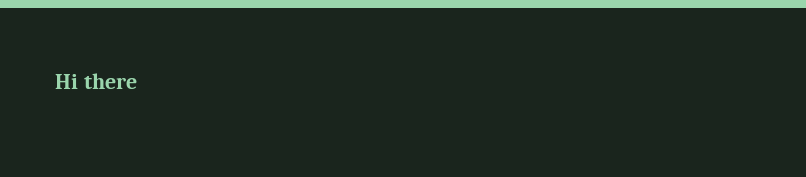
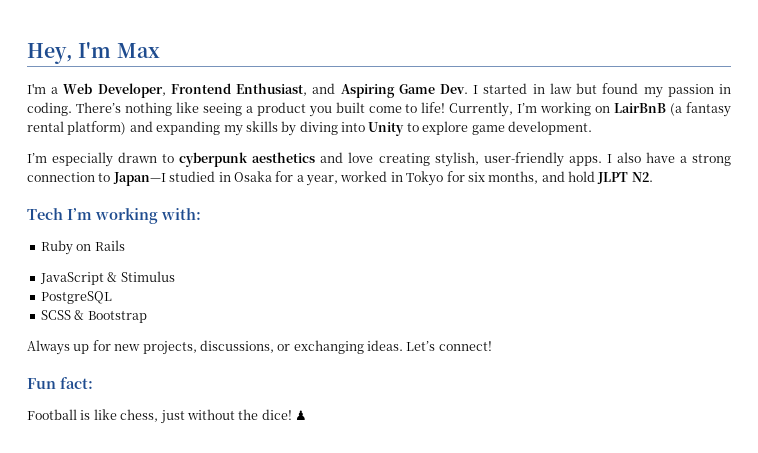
[55,73,137,89] Hi there -> [27,42,160,64] [27,83,731,98] [27,102,732,117] [27,121,592,136] [27,152,731,167] [27,171,653,186] [27,208,201,224] [40,240,125,255] [39,271,175,285] [40,291,112,304] [40,310,147,323] [27,340,492,355] [27,377,93,389] [27,409,307,424] Hey, I'm Max // I'm a Web Developer, Frontend Enthusiast, and Aspiring Game Dev. I started in law but found my passion in coding. There’s nothing like seeing a product you built come to life! Currently, I’m working on LairBnB (a fantasy rental platform) and expanding my skills by diving into Unity to explore game development. // I’m especially drawn to cyberpunk aesthetics and love creating stylish, user-friendly apps. I also have a strong connection to Japan—I studied in Osaka for a year, worked in Tokyo for six months, and hold JLPT N2. // Tech I’m working with: // Ruby on Rails // JavaScript & Stimulus // PostgreSQL // SCSS & Bootstrap // Always up for new projects, discussions, or exchanging ideas. Let’s connect! // Fun fact: // Football is like chess, just without the dice! ♟

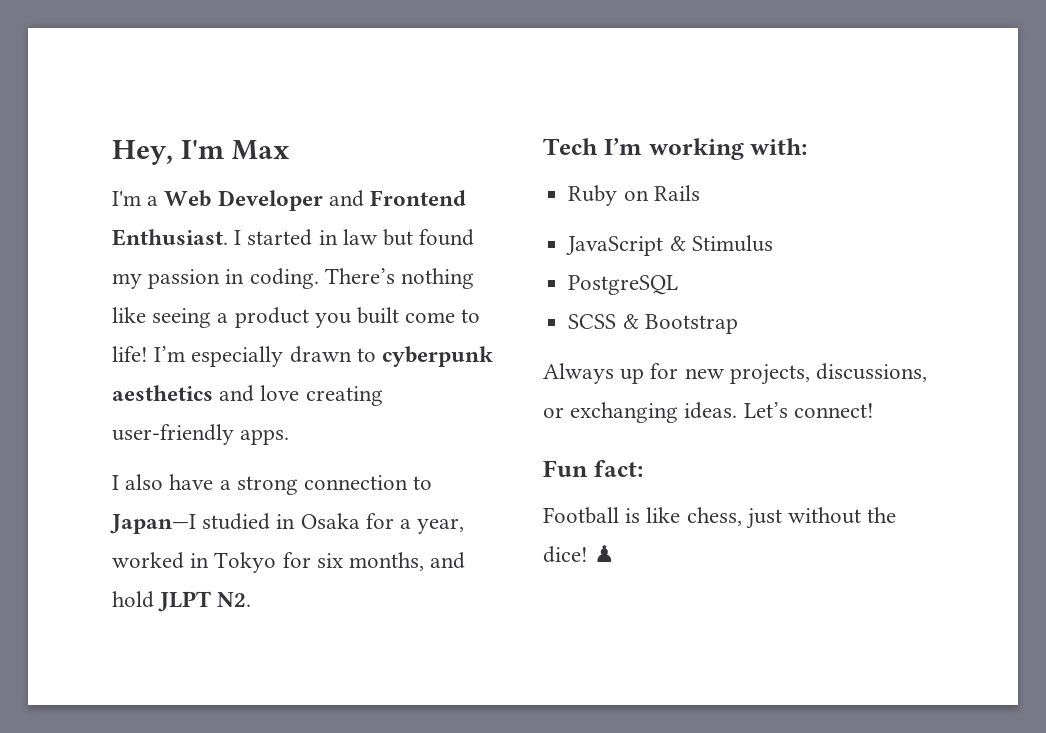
[97,83,469,98] Developer, Frontend Enthusiast, and Aspiring Game Dev. -> [217,190,467,211] [112,229,228,246] Developer and Frontend Enthusiast.
[449,102,732,117] [27,121,592,136] Currently, I’m working on LairBnB (a fantasy rental platform) and expanding my skills by diving into Unity to explore game development. // -> (148, 354) none
[434,152,479,167] stylish, -> (383, 396) none
(602, 161) none -> (290, 437) //

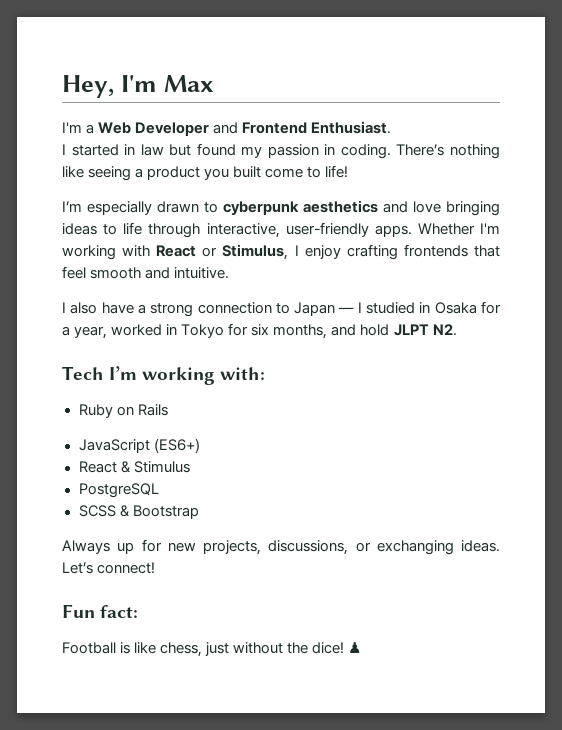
(228, 237) none -> (392, 127) //
(148, 354) none -> (349, 171) //
[305,386,383,406] [112,424,290,445] creating user-friendly apps. -> [446,201,500,216] [62,222,500,238] [62,244,500,260] [62,266,230,279] bringing ideas to life through interactive, user-friendly apps. Whether I'm working with React or Stimulus, I enjoy crafting frontends that feel smooth and intuitive.
[110,514,196,534] Japan—I -> [294,302,362,316] Japan — I
(664, 246) none -> [153,438,200,453] [78,461,117,473] (ES6+) // React

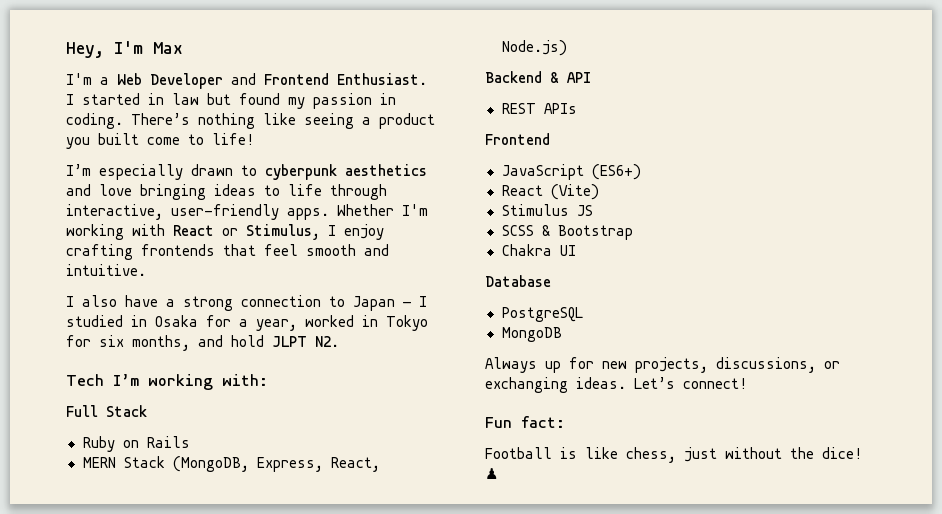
(266, 373) none -> [66,405,147,417] // Full Stack
(168, 410) none -> [82,456,380,472] [501,40,567,56] [485,71,591,83] [501,103,577,114] [485,133,550,145] // MERN Stack (MongoDB, Express, React, Node.js) // Backend & API // REST APIs // Frontend
[120,461,131,473] & -> [550,184,599,200] (Vite) //
[78,483,159,498] // PostgreSQL -> [576,205,593,216] JS
(199, 512) none -> [501,244,576,256] [485,275,551,287] [501,307,583,322] [501,327,562,342] // Chakra UI // Database // PostgreSQL // MongoDB

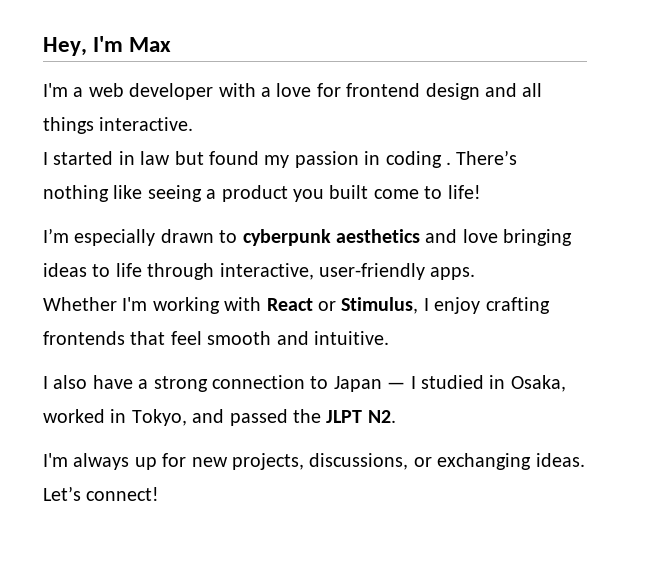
[117,73,427,89] Web Developer and Frontend Enthusiast. -> [88,83,543,100] [43,117,194,134] web developer with a love for frontend design and all things interactive.
[66,113,123,129] coding. -> [385,151,451,168] coding .
(329, 214) none -> (476, 273) //
[155,315,428,331] [66,335,339,351] [66,374,268,390] [66,405,147,417] [82,436,190,452] [82,456,380,472] [501,40,567,56] [485,71,591,83] [501,103,577,114] [485,133,550,145] [501,164,641,180] [501,184,599,200] [501,204,593,216] [501,225,633,240] [501,244,576,256] [485,275,551,287] [501,307,583,322] [501,327,562,342] [485,357,537,373] Osaka for a year, worked in Tokyo for six months, and hold JLPT N2. // Tech I’m working with: // Full Stack // Ruby on Rails // MERN Stack (MongoDB, Express, React, Node.js) // Backend & API // REST APIs // Frontend // JavaScript (ES6+) // React (Vite) // Stimulus JS // SCSS & Bootstrap // Chakra UI // Database // PostgreSQL // MongoDB // Always -> [510,375,566,392] [43,409,396,426] [43,453,130,470] Osaka, worked in Tokyo, and passed the JLPT N2. // I'm always
[485,416,565,428] [485,447,863,463] [485,468,498,479] // Fun fact: // Football is like chess, just without the dice! ♟ -> (160, 494) none

